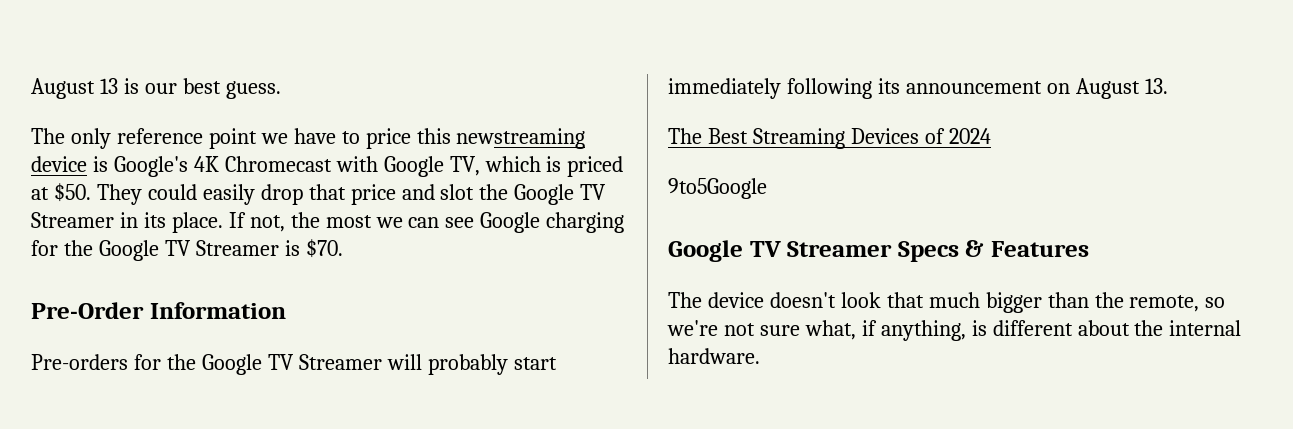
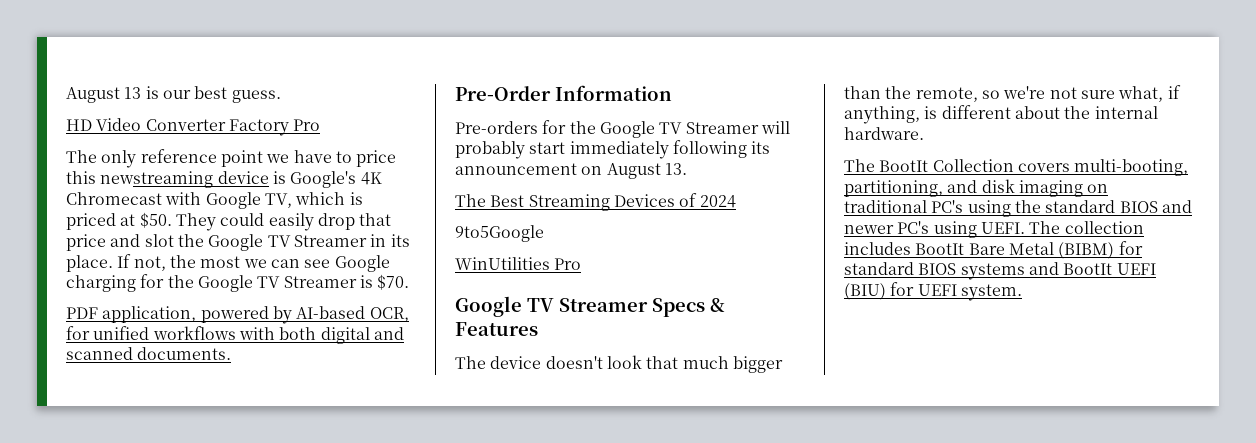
(281, 90) none -> [66,118,321,136] // HD Video Converter Factory Pro
(343, 248) none -> [66,306,409,324] [66,326,404,344] [66,347,232,360] // PDF application, powered by AI-based OCR, for unified workflows with both digital and scanned documents.
(767, 188) none -> [455,257,582,270] // WinUtilities Pro
(760, 356) none -> [844,159,1189,176] [844,179,1109,197] [844,200,1192,217] [844,221,1144,238] [844,241,1143,259] [844,262,1156,280] [844,282,1022,301] // The BootIt Collection covers multi-booting, partitioning, and disk imaging on traditional PC's using the standard BIOS and newer PC's using UEFI. The collection includes BootIt Bare Metal (BIBM) for standard BIOS systems and BootIt UEFI (BIU) for UEFI system.

